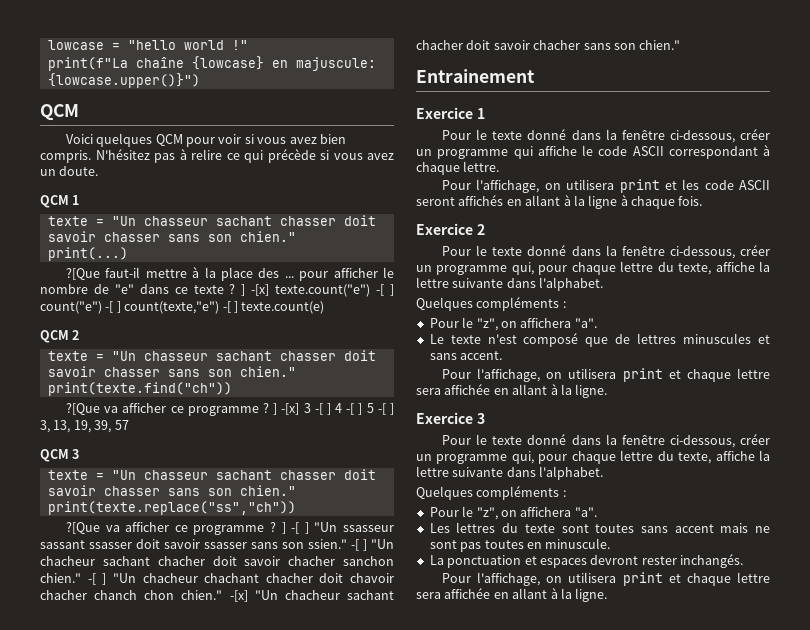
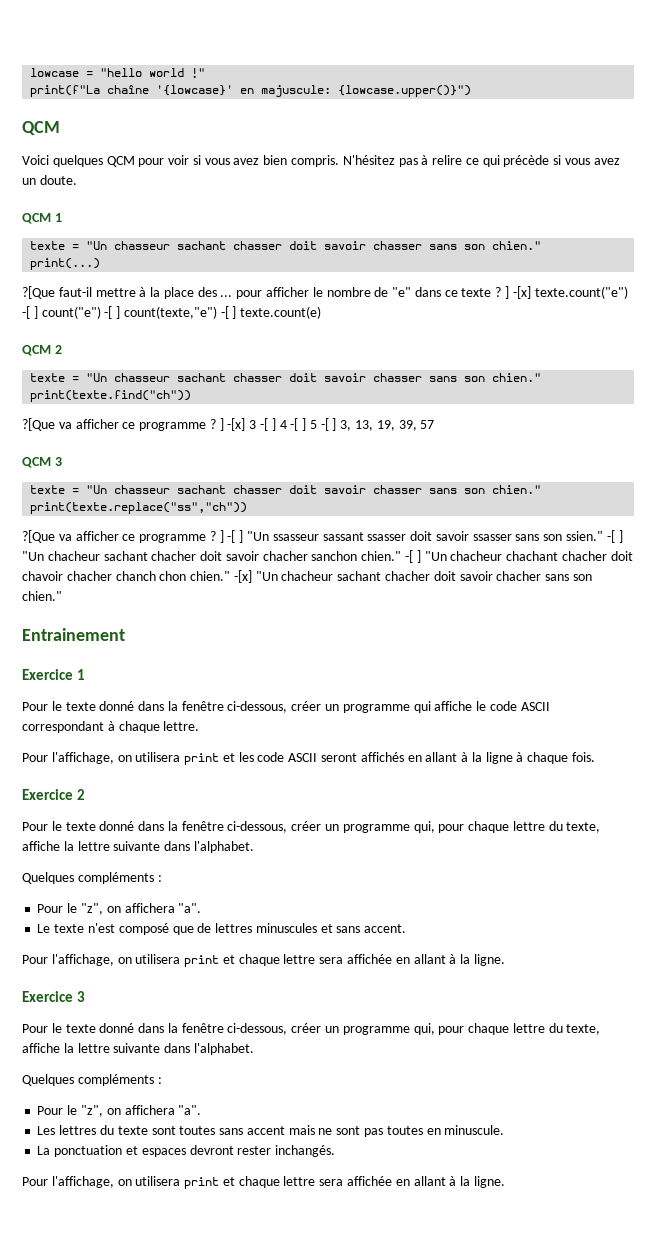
[191,56,264,70] {lowcase} -> [156,85,234,96] '{lowcase}'

